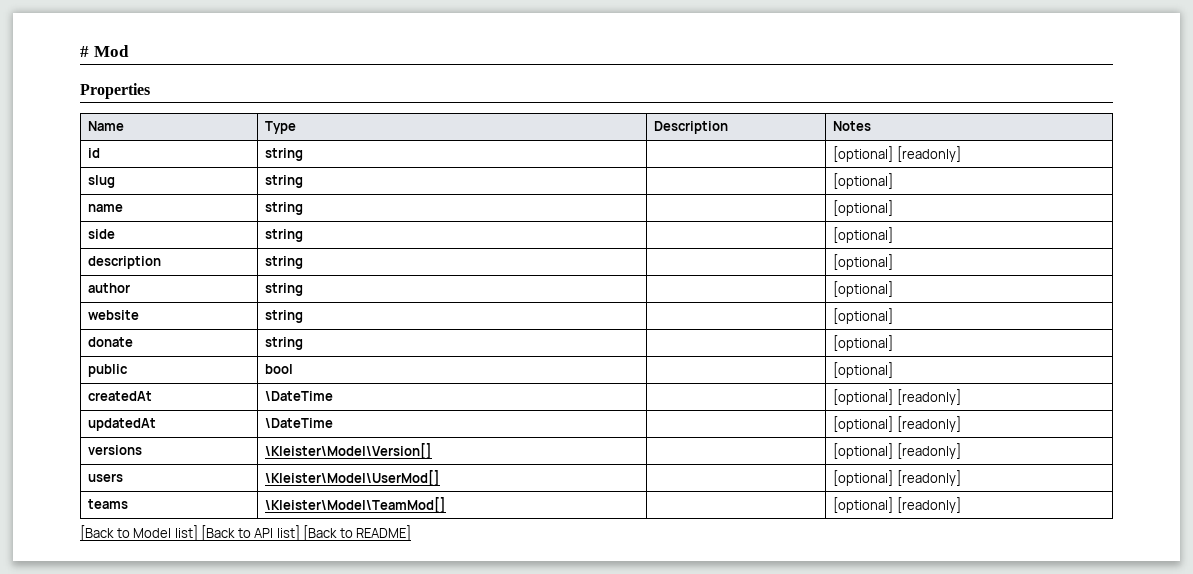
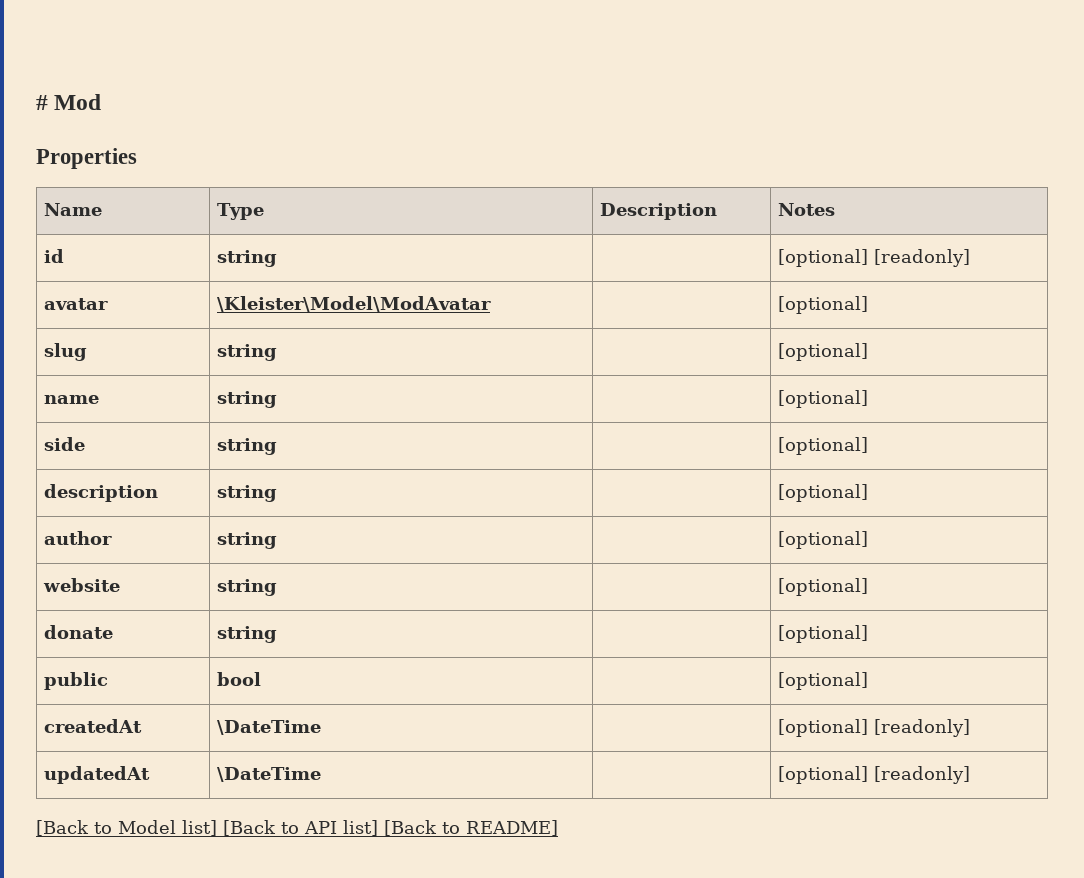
(961, 154) none -> [44,298,109,310] [217,296,492,312] [778,296,869,314] // avatar | \Kleister\Model\ModAvatar | | [optional]
[88,445,143,455] [265,443,433,459] [833,443,961,459] [88,473,124,482] [265,470,441,486] [833,470,961,486] [88,499,129,509] [265,497,447,513] [833,497,961,513] // versions | \Kleister\Model\Version[] | | [optional] [readonly] // users | \Kleister\Model\UserMod[] | | [optional] [readonly] // teams | \Kleister\Model\TeamMod[] | | [optional] [readonly] -> (971, 775) none

